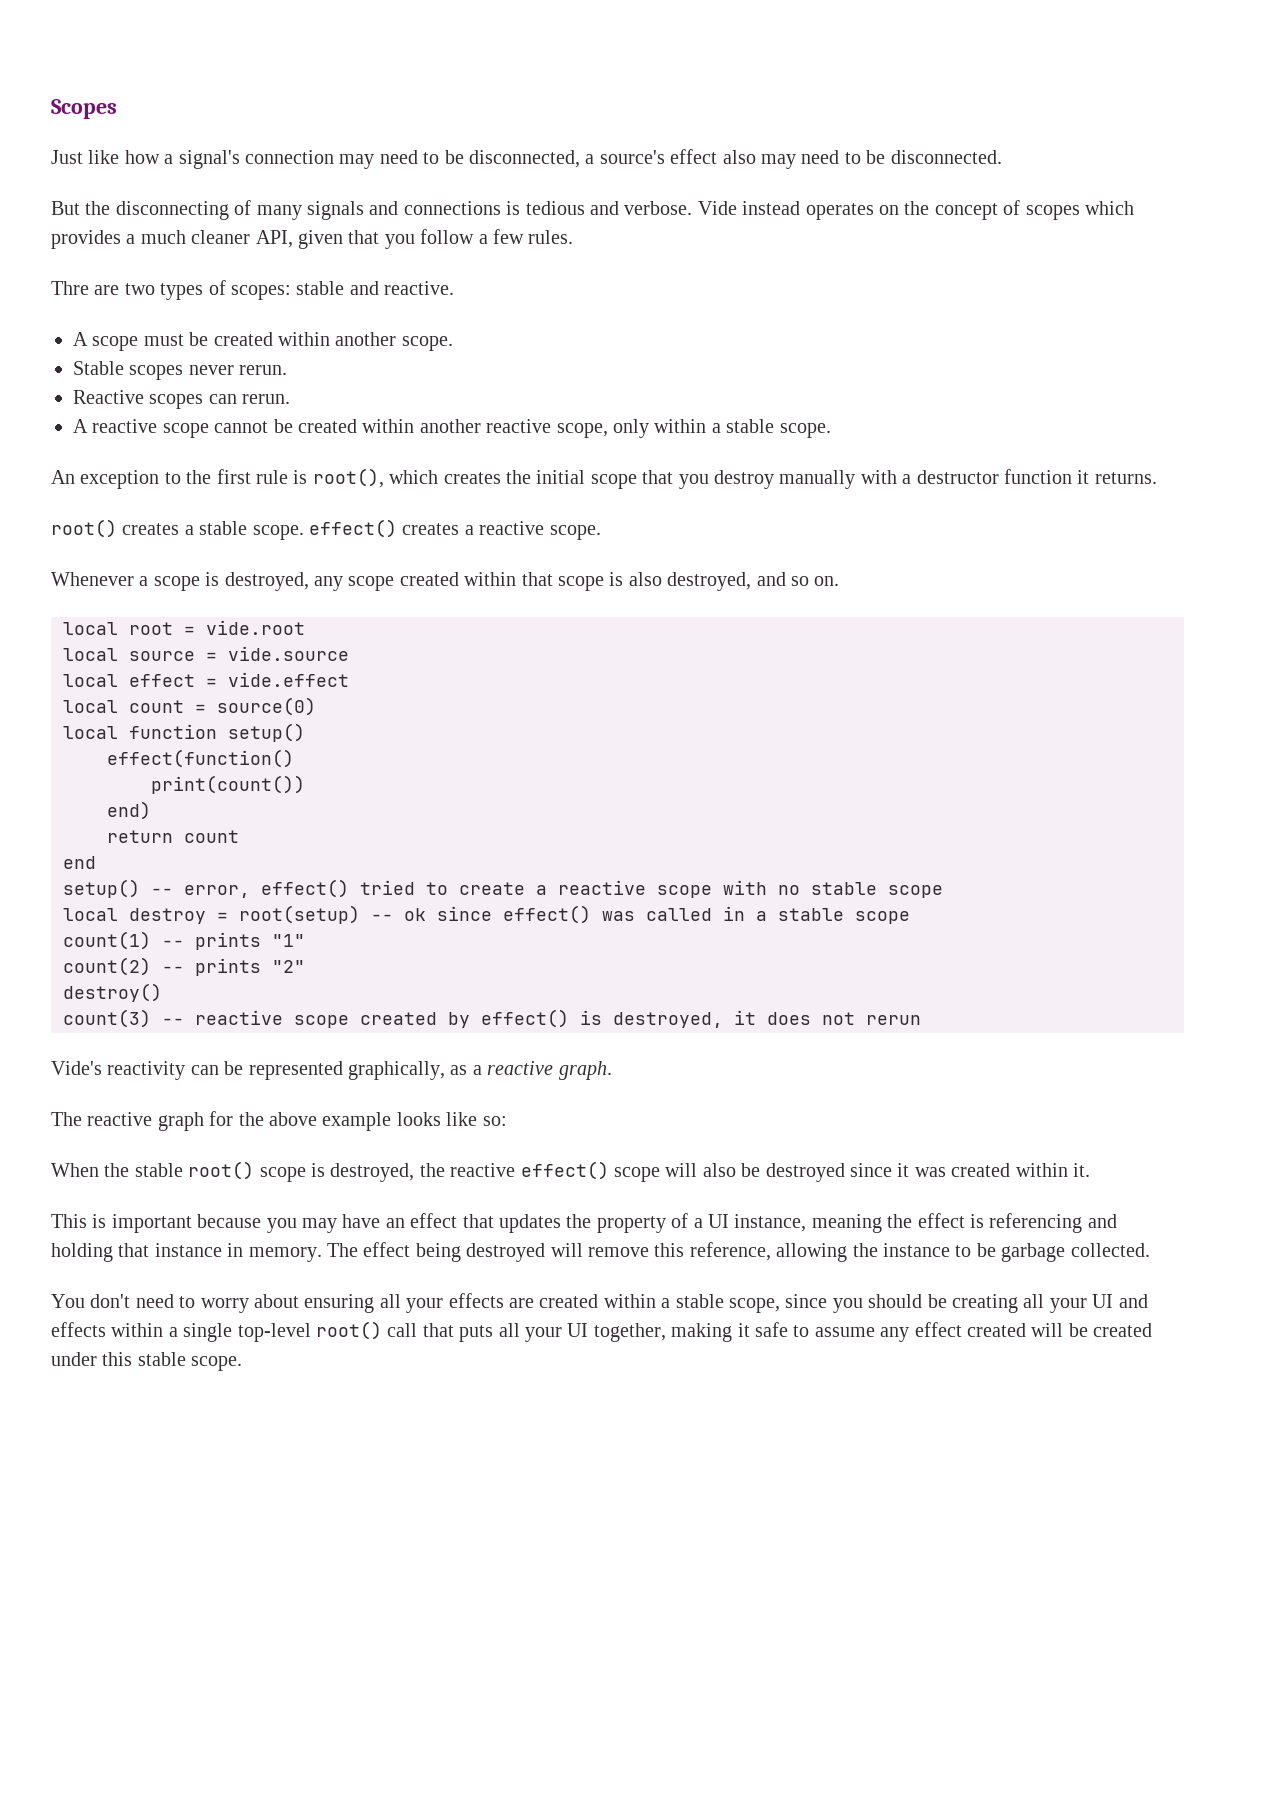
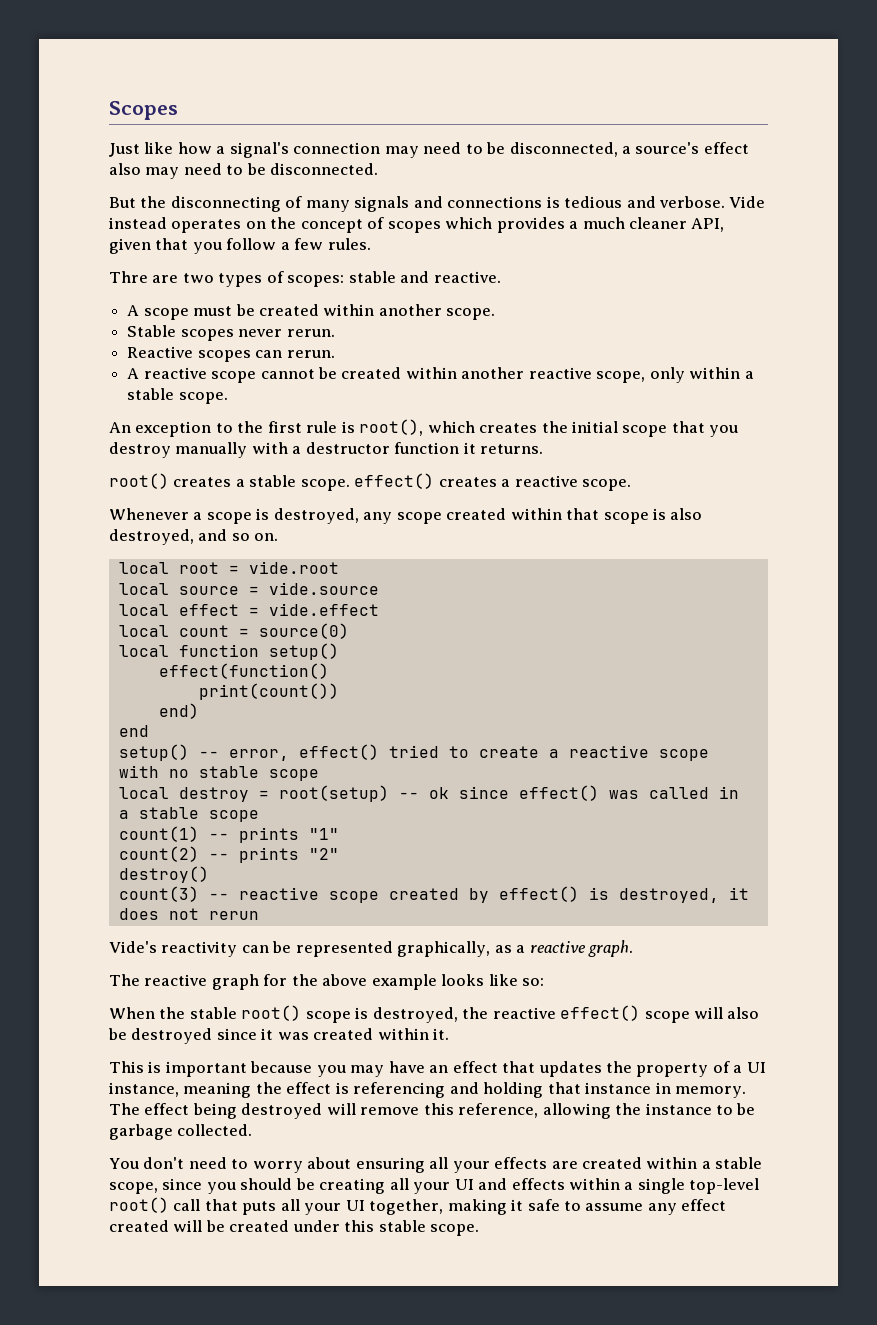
[107,830,239,843] // return count -> (199, 711) none

